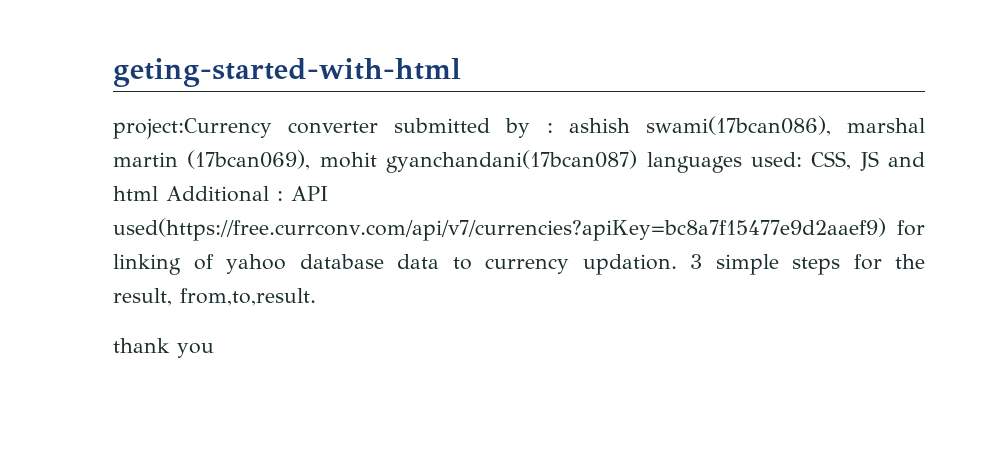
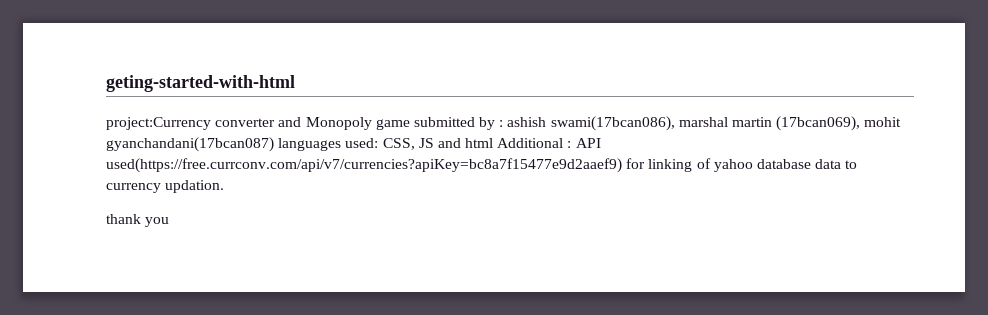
(379, 127) none -> [278,117,410,130] and Monopoly game
[690,254,925,275] [113,288,316,306] 3 simple steps for the result, from,to,result. -> (225, 186) none

